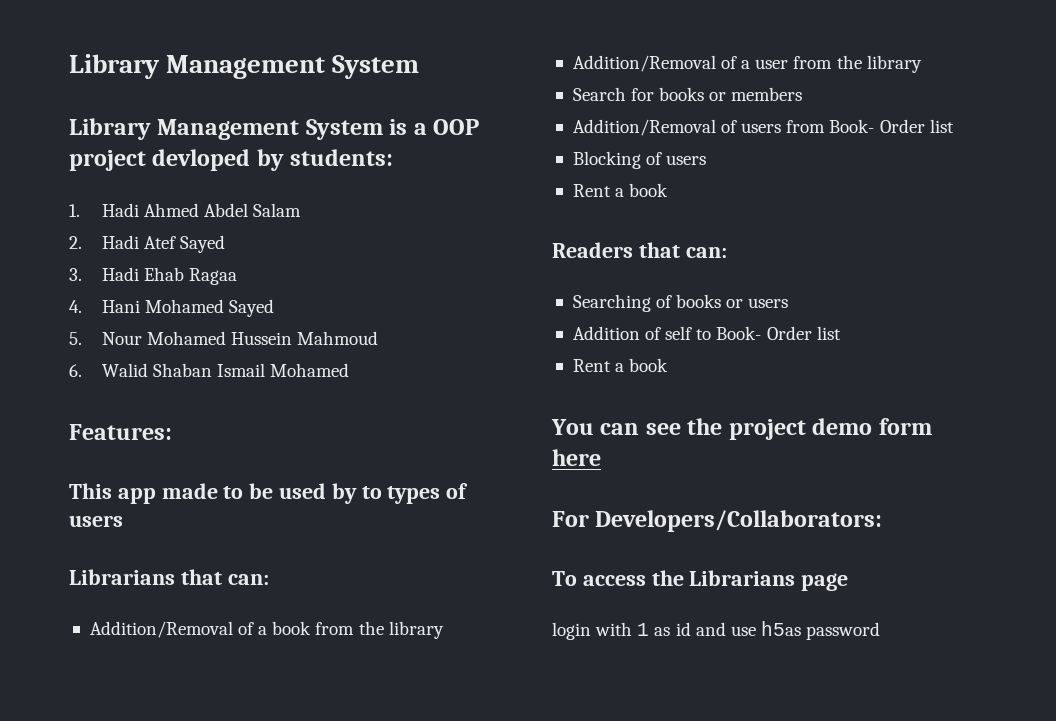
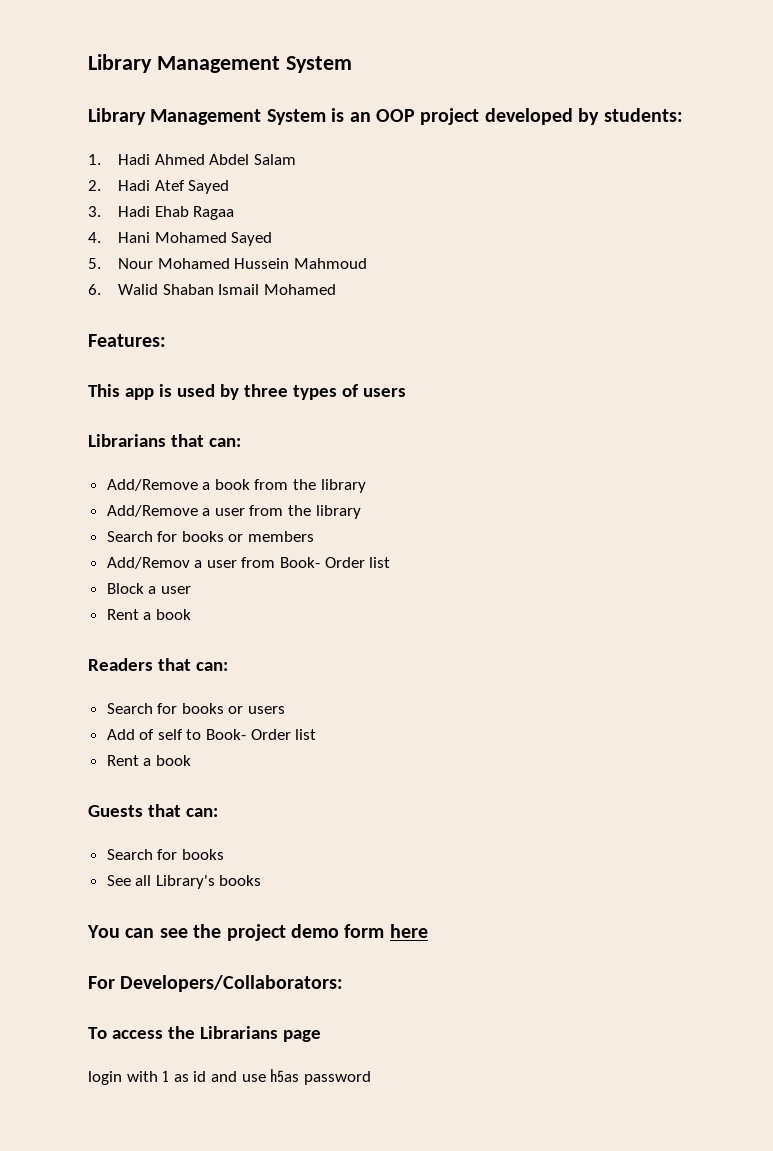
[413,123,427,135] a -> [349,112,371,122] an
[152,149,251,171] devloped -> [484,108,573,125] developed
[161,483,274,499] made to be -> [158,384,172,397] is
[361,486,382,499] to -> [243,384,288,397] three
[89,621,255,638] Addition/Removal of -> [106,479,198,491] Add/Remove
[572,55,738,72] Addition/Removal of -> [106,505,198,517] Add/Remove
[572,119,782,136] Addition/Removal of users -> [106,557,237,569] Add/Remov a user
[572,151,707,169] Blocking of users -> [106,583,191,594] Block a user
[572,294,673,312] Searching of -> [106,703,178,714] Search for
[572,326,640,340] Addition -> [106,729,135,740] Add
(669, 365) none -> [88,804,218,817] [106,849,224,860] [106,875,262,889] // Guests that can: // Search for books // See all Library's books

